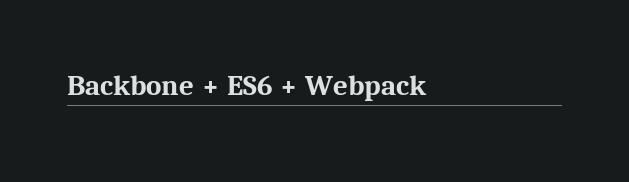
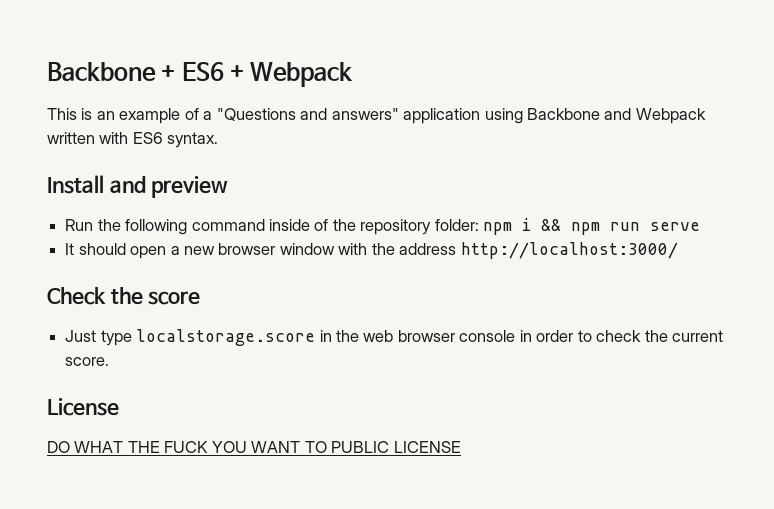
(428, 88) none -> [47,108,706,124] [47,132,219,148] [47,175,229,198] [65,218,701,235] [65,242,678,259] [47,287,201,305] [65,329,724,346] [65,357,110,366] [47,398,119,416] [47,441,461,453] // This is an example of a "Questions and answers" application using Backbone and Webpack written with ES6 syntax. // Install and preview // Run the following command inside of the repository folder: npm i && npm run serve // It should open a new browser window with the address http://localhost:3000/ // Check the score // Just type localstorage.score in the web browser console in order to check the current score. // License // DO WHAT THE FUCK YOU WANT TO PUBLIC LICENSE

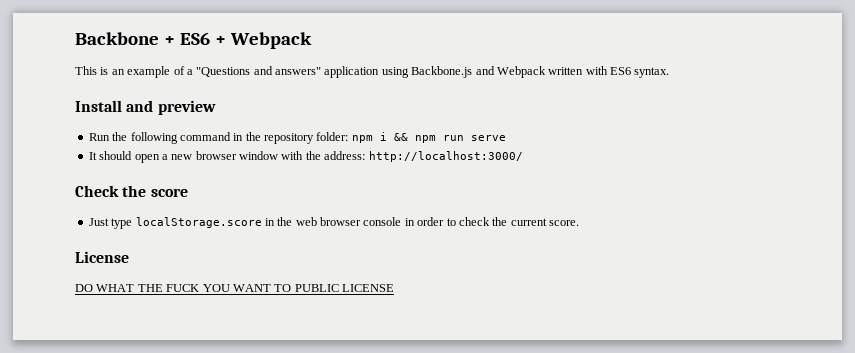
[527,108,601,120] Backbone -> [411,66,473,78] Backbone.js
[268,219,329,231] inside of -> [233,133,244,141] in
[399,243,457,255] address -> [324,151,366,160] address:
[136,329,316,346] localstorage.score -> [135,217,262,228] localStorage.score

